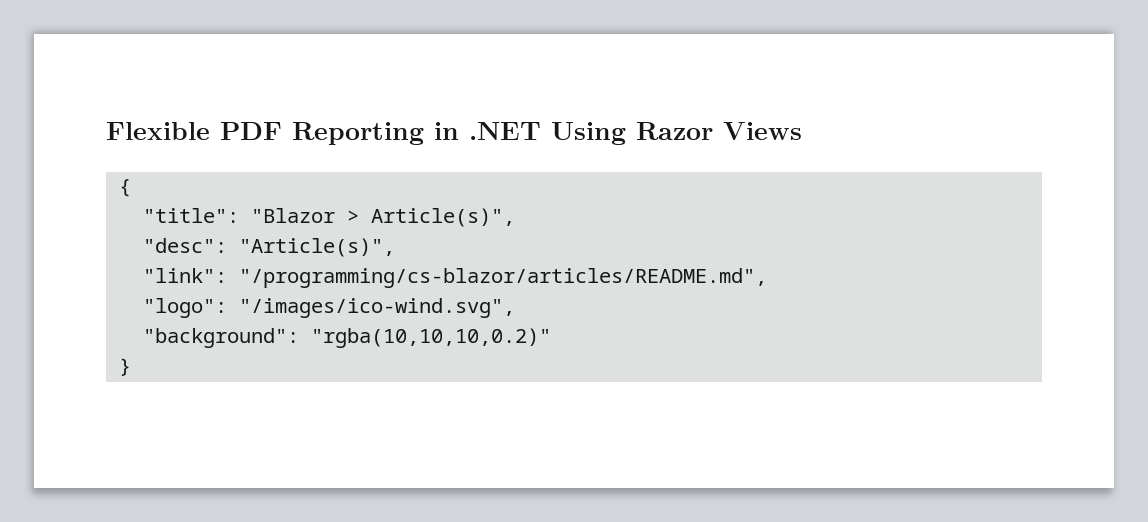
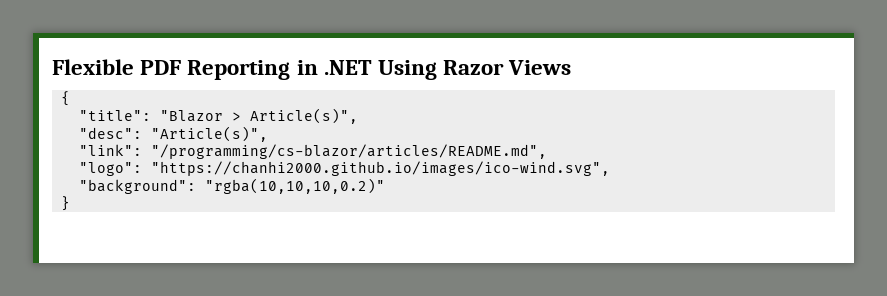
[238,298,515,318] "/images/ico-wind.svg", -> [150,161,610,176] "https://chanhi2000.github.io/images/ico-wind.svg",

